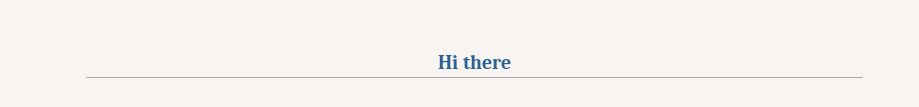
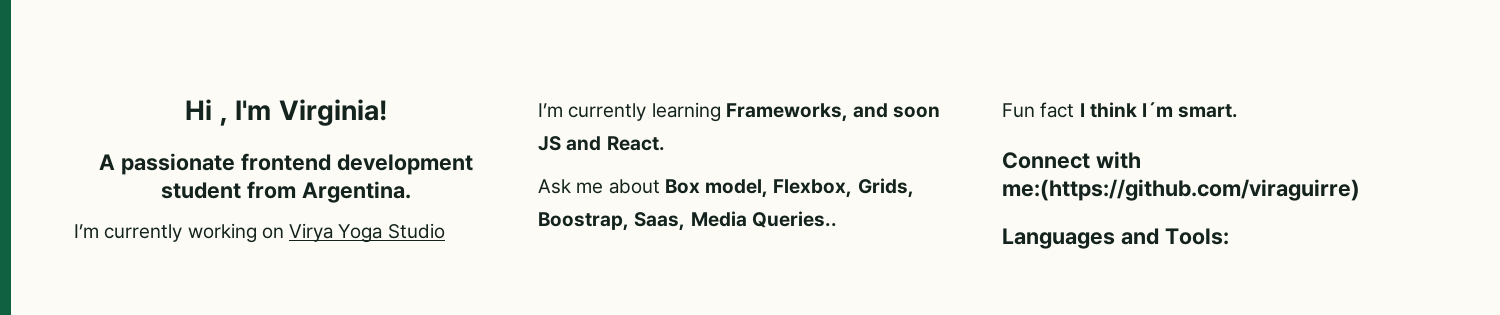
[463,54,512,69] there -> [219,99,387,126] [99,153,473,175] [161,181,411,203] [74,223,445,243] [538,102,941,122] [538,136,665,151] [538,178,914,198] [538,211,837,231] [1002,102,1239,118] [1002,151,1141,169] [1002,179,1360,201] [1002,228,1229,249] , I'm Virginia! // A passionate frontend development student from Argentina. // I’m currently working on Virya Yoga Studio // I’m currently learning Frameworks, and soon JS and React. // Ask me about Box model, Flexbox, Grids, Boostrap, Saas, Media Queries.. // Fun fact I think I´m smart. // Connect with me:(https://github.com/viraguirre) // Languages and Tools:

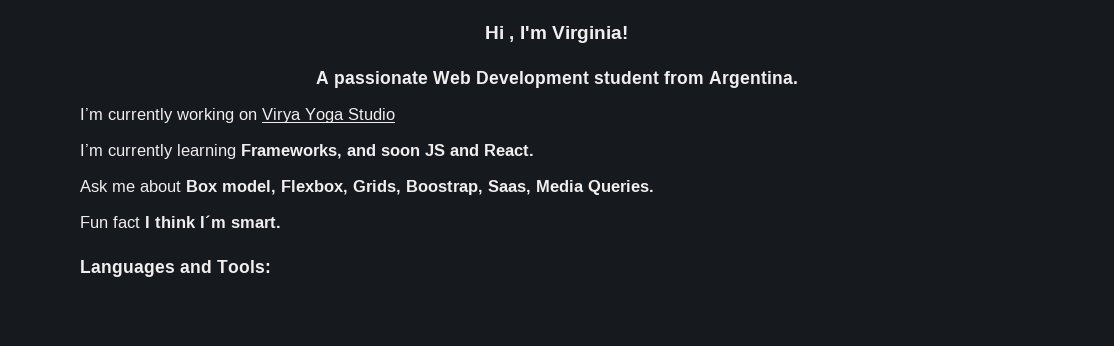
[240,153,473,175] frontend development -> [432,71,589,88] Web Development
[751,211,837,228] Queries.. -> [588,180,654,195] Queries.
[1002,151,1141,169] [1002,179,1360,201] // Connect with me:(https://github.com/viraguirre) -> (281, 222) none

